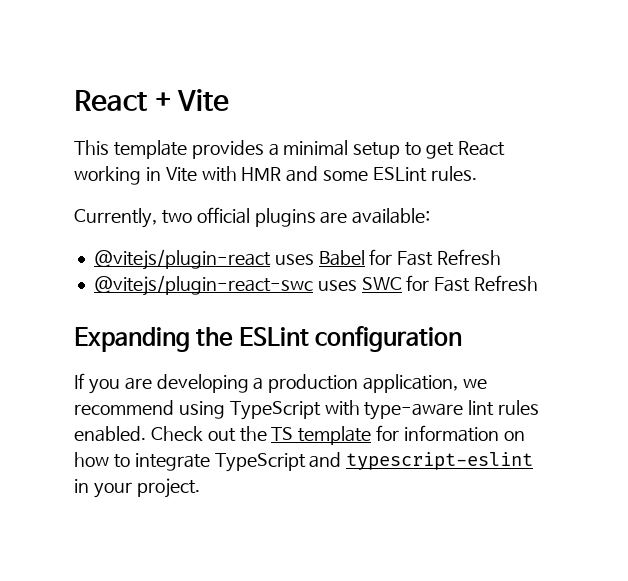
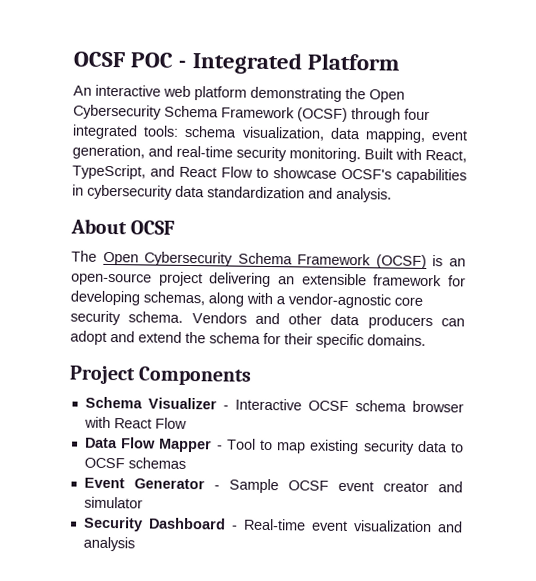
[74,89,230,111] [74,140,505,159] [74,166,477,185] [74,207,431,228] [93,249,502,270] [93,275,539,296] [74,326,463,352] [74,373,488,394] [74,400,540,420] [74,425,525,445] [74,452,534,472] [74,478,200,498] React + Vite // This template provides a minimal setup to get React working in Vite with HMR and some ESLint rules. // Currently, two official plugins are available: // @vitejs/plugin-react uses Babel for Fast Refresh // @vitejs/plugin-react-swc uses SWC for Fast Refresh // Expanding the ESLint configuration // If you are developing a production application, we recommend using TypeScript with type-aware lint rules enabled. Check out the TS template for information on how to integrate TypeScript and typescript-eslint in your project. -> [73,51,400,75] [73,84,405,103] [73,104,430,123] [72,124,469,143] [72,144,467,163] [72,164,467,184] [72,184,392,203] [70,218,176,235] [71,250,466,269] [71,271,466,288] [70,290,423,309] [70,310,465,330] [70,330,426,349] [69,365,253,386] [84,396,464,413] [83,416,187,429] [84,437,465,455] [83,457,186,469] [83,477,464,494] [83,496,143,509] [82,516,463,533] [82,536,135,552] OCSF POC - Integrated Platform // An interactive web platform demonstrating the Open Cybersecurity Schema Framework (OCSF) through four integrated tools: schema visualization, data mapping, event generation, and real-time security monitoring. Built with React, TypeScript, and React Flow to showcase OCSF's capabilities in cybersecurity data standardization and analysis. // About OCSF // The Open Cybersecurity Schema Framework (OCSF) is an open-source project delivering an extensible framework for developing schemas, along with a vendor-agnostic core security schema. Vendors and other data producers can adopt and extend the schema for their specific domains. // Project Components // Schema Visualizer - Interactive OCSF schema browser with React Flow // Data Flow Mapper - Tool to map existing security data to OCSF schemas // Event Generator - Sample OCSF event creator and simulator // Security Dashboard - Real-time event visualization and analysis

